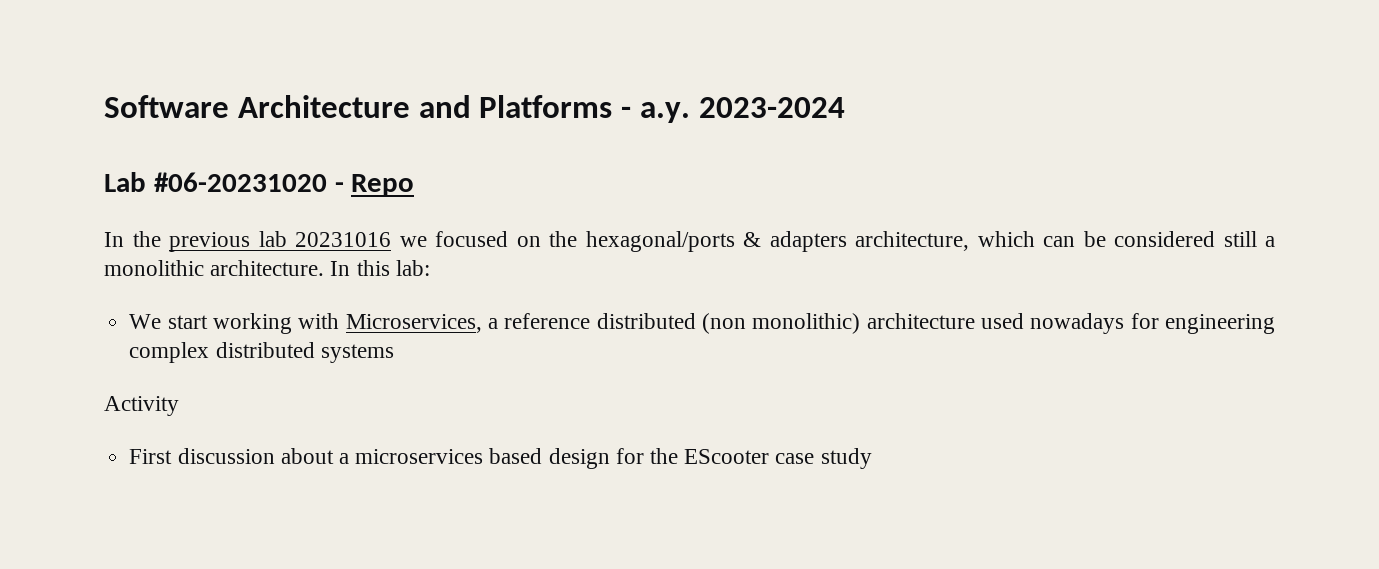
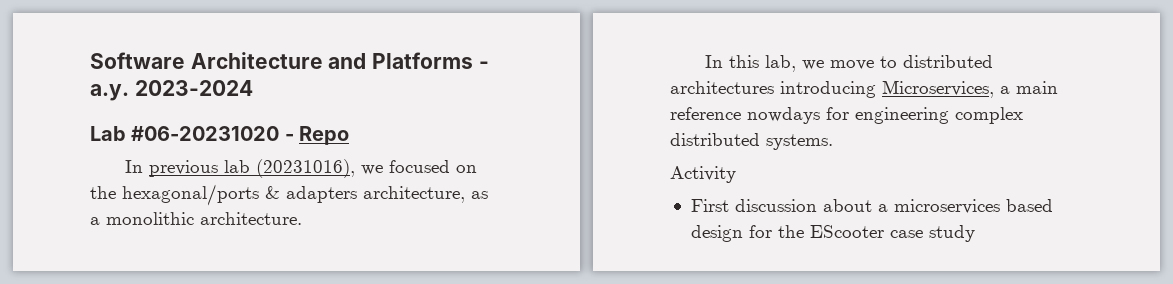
[132,231,161,247] the -> (143, 166) none
[295,232,391,247] 20231016 -> [255,159,355,178] (20231016),
[977,231,1257,247] which can be considered still -> [471,191,488,199] as
(325, 268) none -> (302, 218) //
[395,260,430,276] [129,313,1125,334] lab: // We start working with Microservices, a reference distributed (non monolithic) architecture used nowadays -> [764,55,993,72] [670,80,1058,98] [670,107,820,124] lab, we move to distributed architectures introducing Microservices, a main reference nowdays
[320,344,394,363] systems -> [766,134,833,150] systems.

